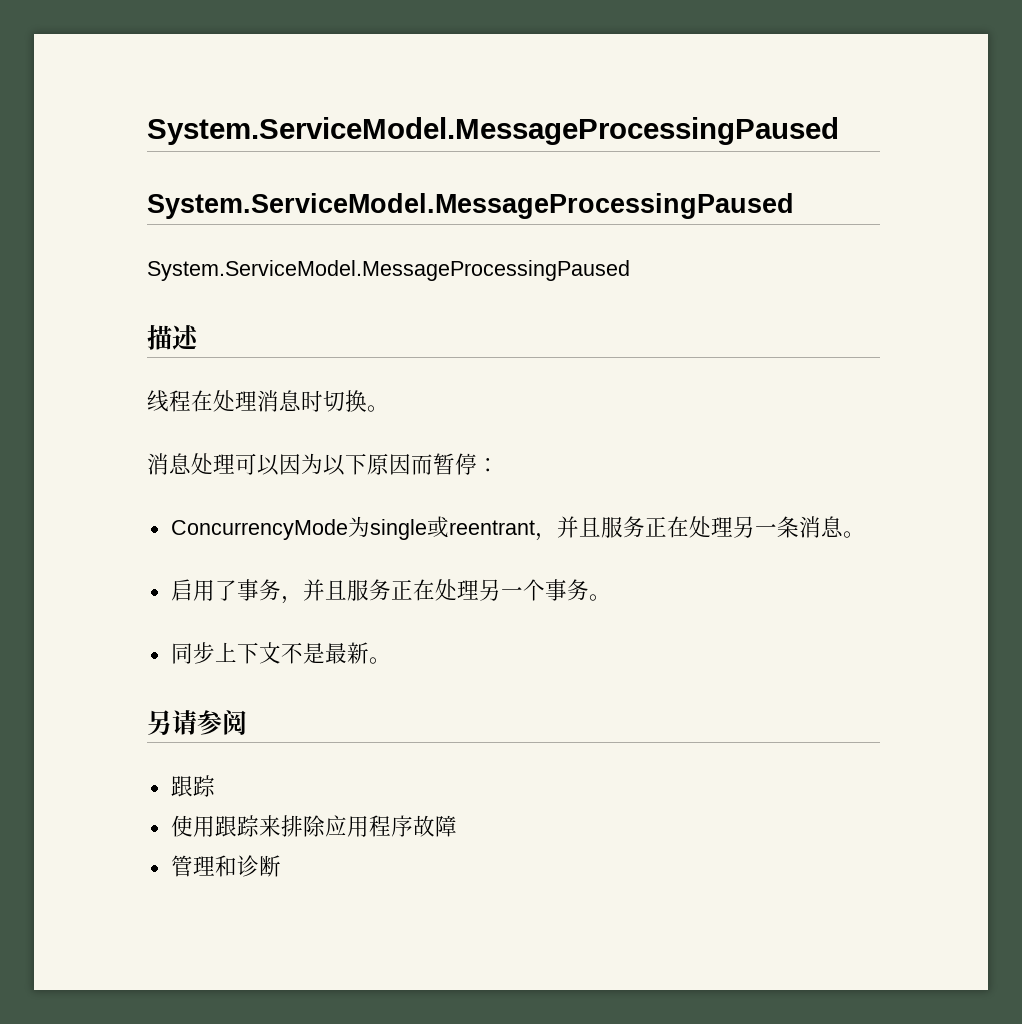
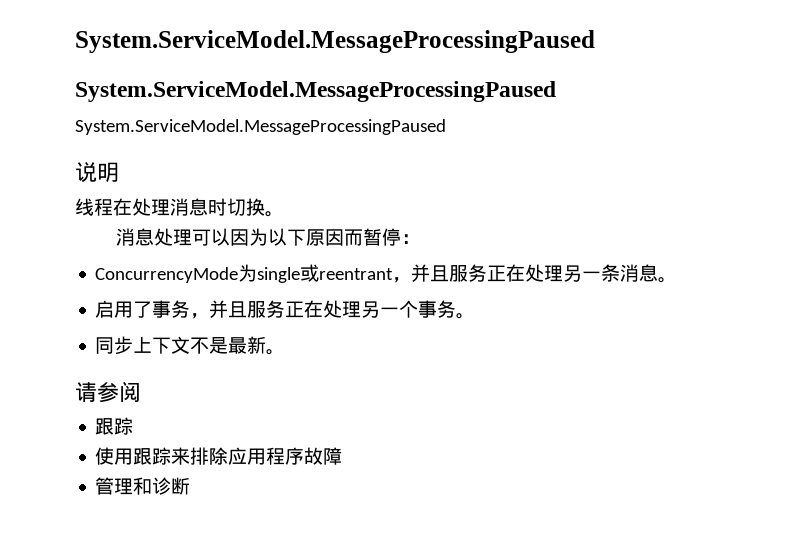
[147,325,199,350] 描述 -> [75,162,119,183] 说明
[147,710,172,735] 另 -> (286, 352) none

